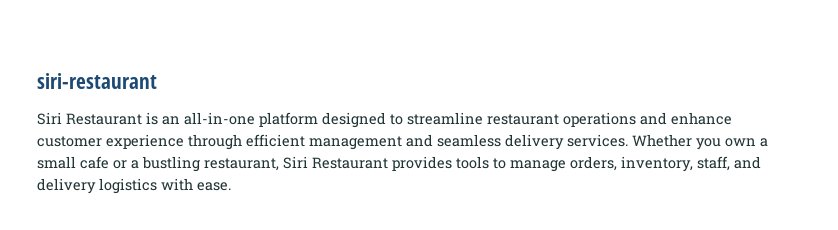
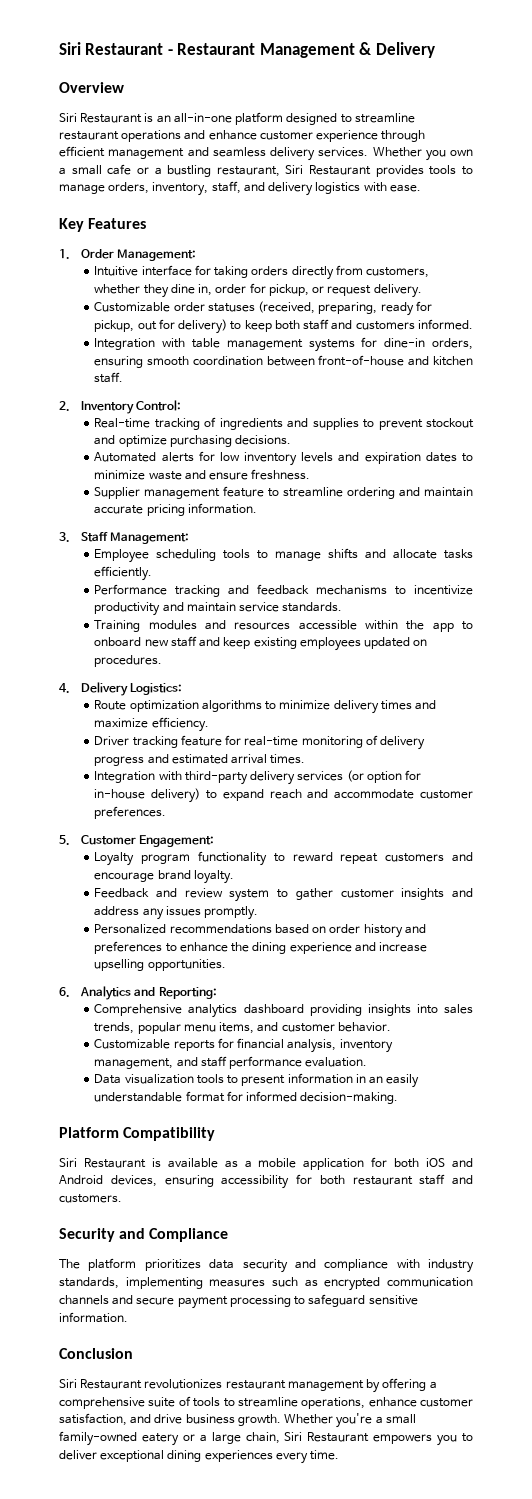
[37,73,157,89] siri-restaurant -> [59,42,435,58] [59,82,124,93] Siri Restaurant - Restaurant Management & Delivery // Overview
(231, 186) none -> [59,218,147,232] [59,249,197,261] [94,265,430,280] [94,283,422,298] [94,301,432,316] [94,319,473,334] [94,337,473,352] [94,355,474,368] [94,372,124,383] [59,400,182,414] [94,417,475,430] [94,435,292,447] [94,451,474,466] [94,469,311,480] [94,486,473,499] [94,503,257,516] [59,532,190,544] [94,548,474,563] [94,566,153,581] [94,584,474,597] [94,602,343,616] [94,620,474,632] [94,636,428,651] [94,655,163,667] [59,682,183,696] [94,700,437,714] [94,717,209,732] [94,735,426,750] [94,754,306,766] [94,770,422,785] [94,788,474,803] [94,806,167,819] [59,835,215,847] [94,851,474,866] [94,870,234,884] [94,888,474,902] [94,906,259,920] [94,924,426,938] [94,941,428,954] [94,959,226,971] [59,986,217,1000] [94,1004,473,1018] [94,1022,391,1034] [94,1038,393,1053] [94,1056,368,1069] [94,1073,420,1088] [94,1091,399,1104] [59,1127,216,1141] [59,1157,474,1170] [59,1174,473,1189] [59,1194,122,1203] [59,1228,229,1242] [59,1258,474,1273] [59,1277,473,1291] [59,1294,418,1309] [59,1312,128,1323] [59,1348,133,1359] [59,1378,437,1393] [59,1396,473,1409] [59,1413,416,1428] [59,1431,473,1446] [59,1450,340,1464] // Key Features // 1. Order Management: // Intuitive interface for taking orders directly from customers, whether they dine in, order for pickup, or request delivery. // Customizable order statuses (received, preparing, ready for pickup, out for delivery) to keep both staff and customers informed. // Integration with table management systems for dine-in orders, ensuring smooth coordination between front-of-house and kitchen staff. // 2. Inventory Control: // Real-time tracking of ingredients and supplies to prevent stockout and optimize purchasing decisions. // Automated alerts for low inventory levels and expiration dates to minimize waste and ensure freshness. // Supplier management feature to streamline ordering and maintain accurate pricing information. // 3. Staff Management: // Employee scheduling tools to manage shifts and allocate tasks efficiently. // Performance tracking and feedback mechanisms to incentivize productivity and maintain service standards. // Training modules and resources accessible within the app to onboard new staff and keep existing employees updated on procedures. // 4. Delivery Logistics: // Route optimization algorithms to minimize delivery times and maximize efficiency. // Driver tracking feature for real-time monitoring of delivery progress and estimated arrival times. // Integration with third-party delivery services (or option for in-house delivery) to expand reach and accommodate customer preferences. // 5. Customer Engagement: // Loyalty program functionality to reward repeat customers and encourage brand loyalty. // Feedback and review system to gather customer insights and address any issues promptly. // Personalized recommendations based on order history and preferences to enhance the dining experience and increase upselling opportunities. // 6. Analytics and Reporting: // Comprehensive analytics dashboard providing insights into sales trends, popular menu items, and customer behavior. // Customizable reports for financial analysis, inventory management, and staff performance evaluation. // Data visualization tools to present information in an easily understandable format for informed decision-making. // Platform Compatibility // Siri Restaurant is available as a mobile application for both iOS and Android devices, ensuring accessibility for both restaurant staff and customers. // Security and Compliance // The platform prioritizes data security and compliance with industry standards, implementing measures such as encrypted communication channels and secure payment processing to safeguard sensitive information. // Conclusion // Siri Restaurant revolutionizes restaurant management by offering a comprehensive suite of tools to streamline operations, enhance customer satisfaction, and drive business growth. Whether you're a small family-owned eatery or a large chain, Siri Restaurant empowers you to deliver exceptional dining experiences every time.

